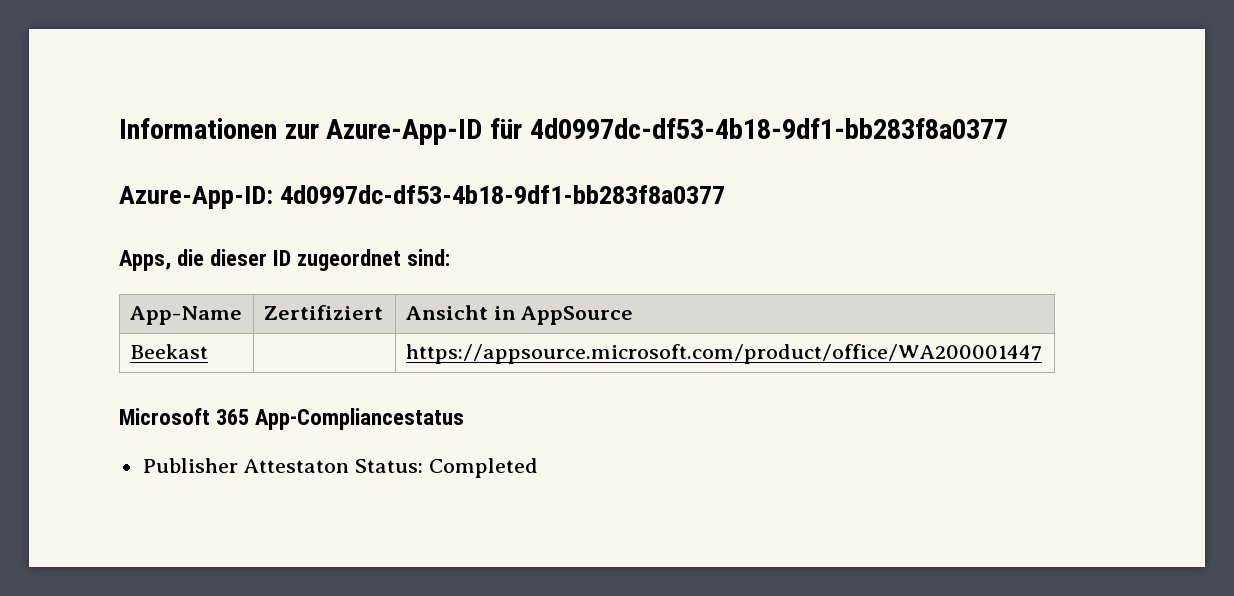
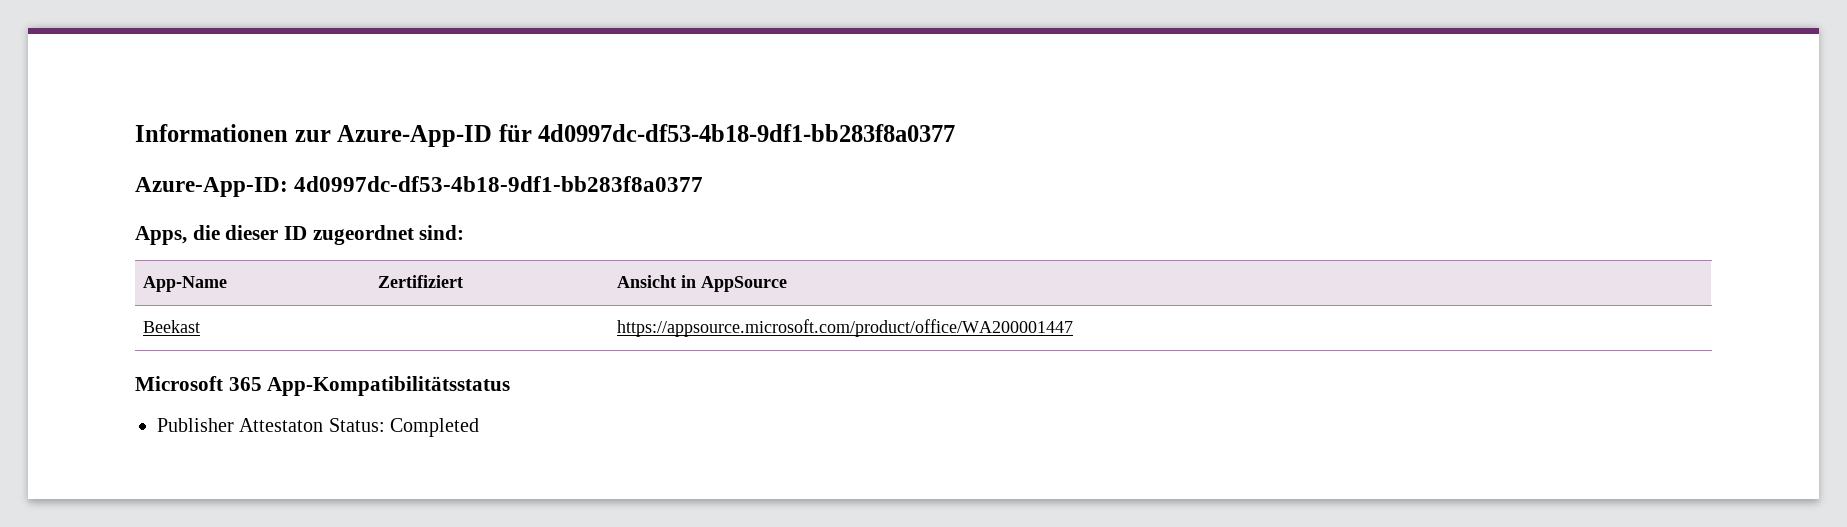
[255,408,465,430] App-Compliancestatus -> [267,376,511,396] App-Kompatibilitätsstatus

